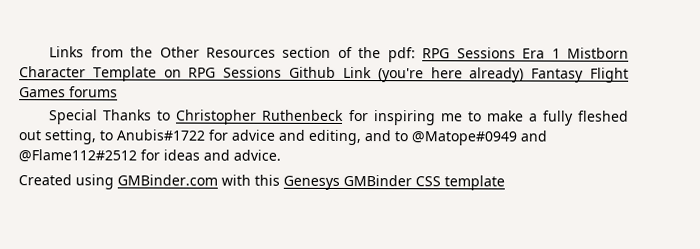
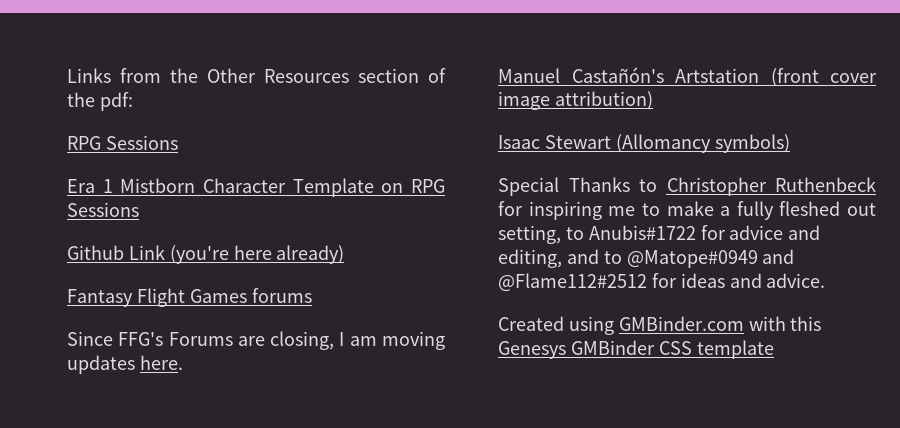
[422,47,516,59] RPG Sessions -> [67,135,178,150] // RPG Sessions //
(283, 72) none -> (139, 209) //
(525, 75) none -> (345, 254) //
(118, 92) none -> [67,331,445,350] [67,355,183,374] [498,67,877,87] [498,91,653,110] [498,134,790,153] // Since FFG's Forums are closing, I am moving updates here. // Manuel Castañón's Artstation (front cover image attribution) // Isaac Stewart (Allomancy symbols)

